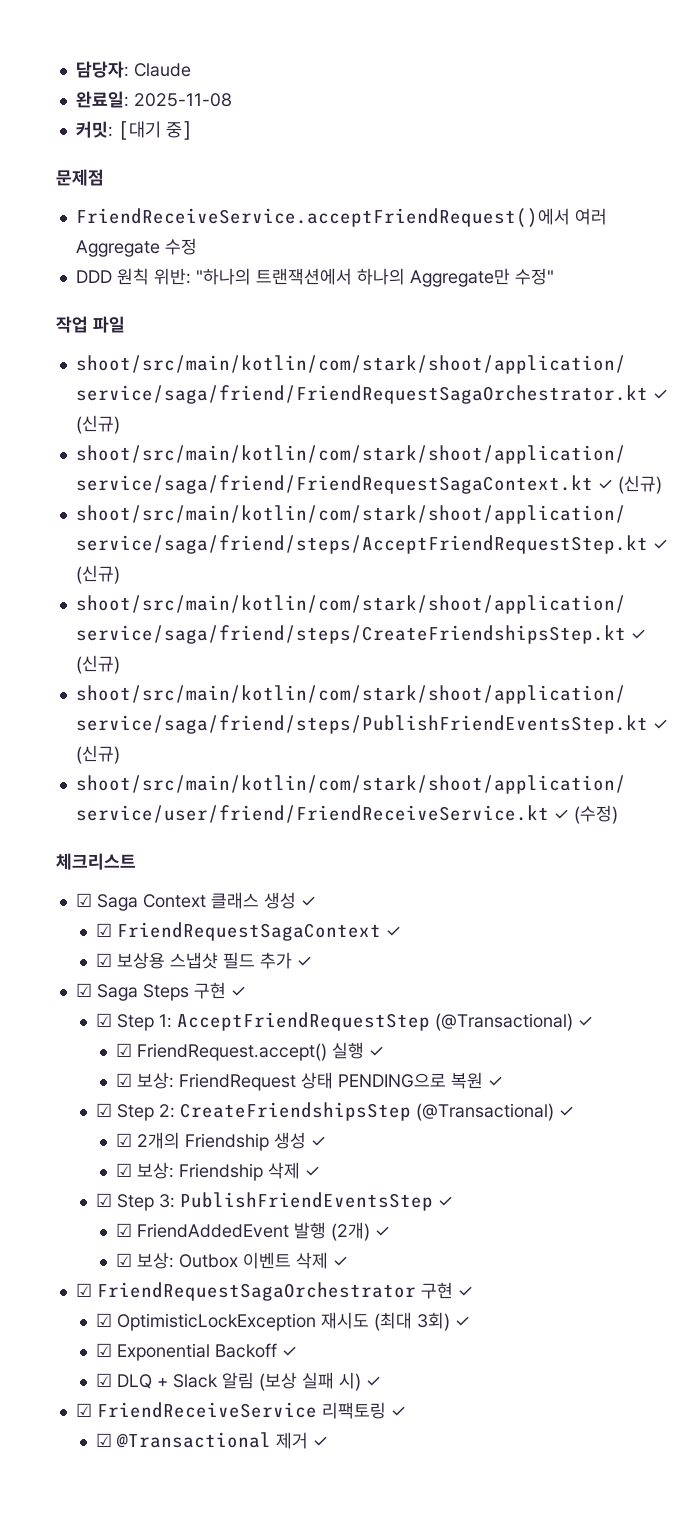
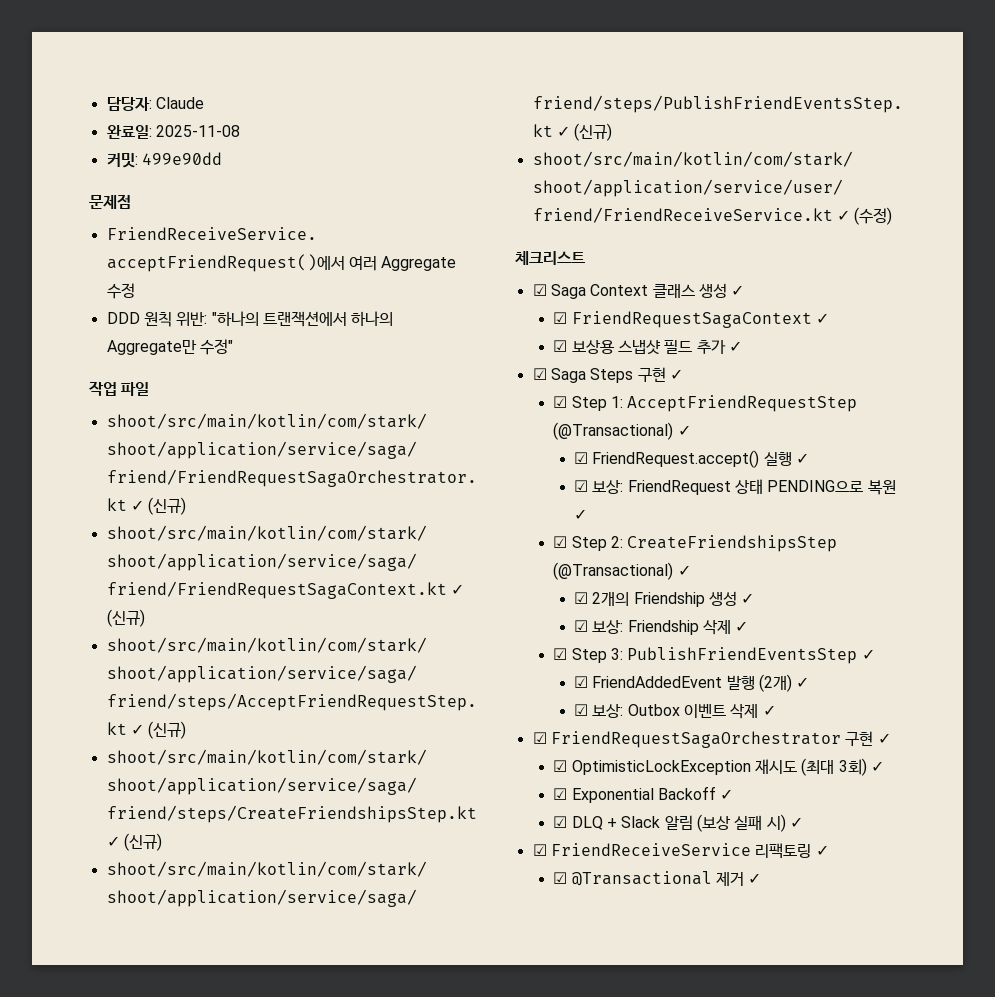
[117,121,193,140] [대기 중] -> [141,152,222,165] 499e90dd

